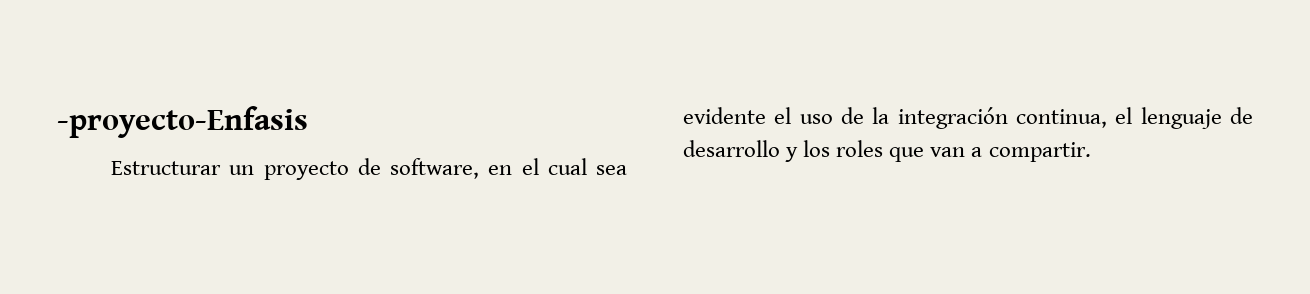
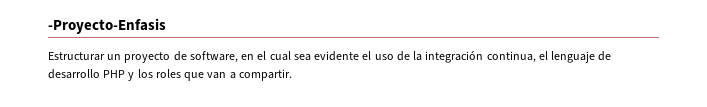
[57,106,308,138] -proyecto-Enfasis -> [48,18,166,34] -Proyecto-Enfasis
(780, 148) none -> [103,70,126,78] PHP

